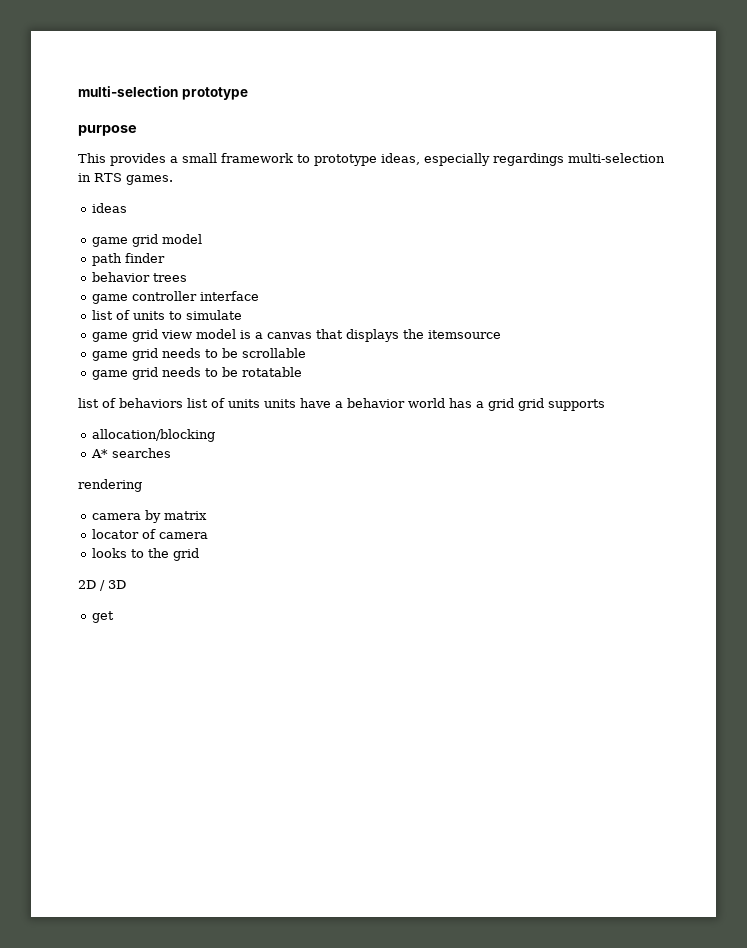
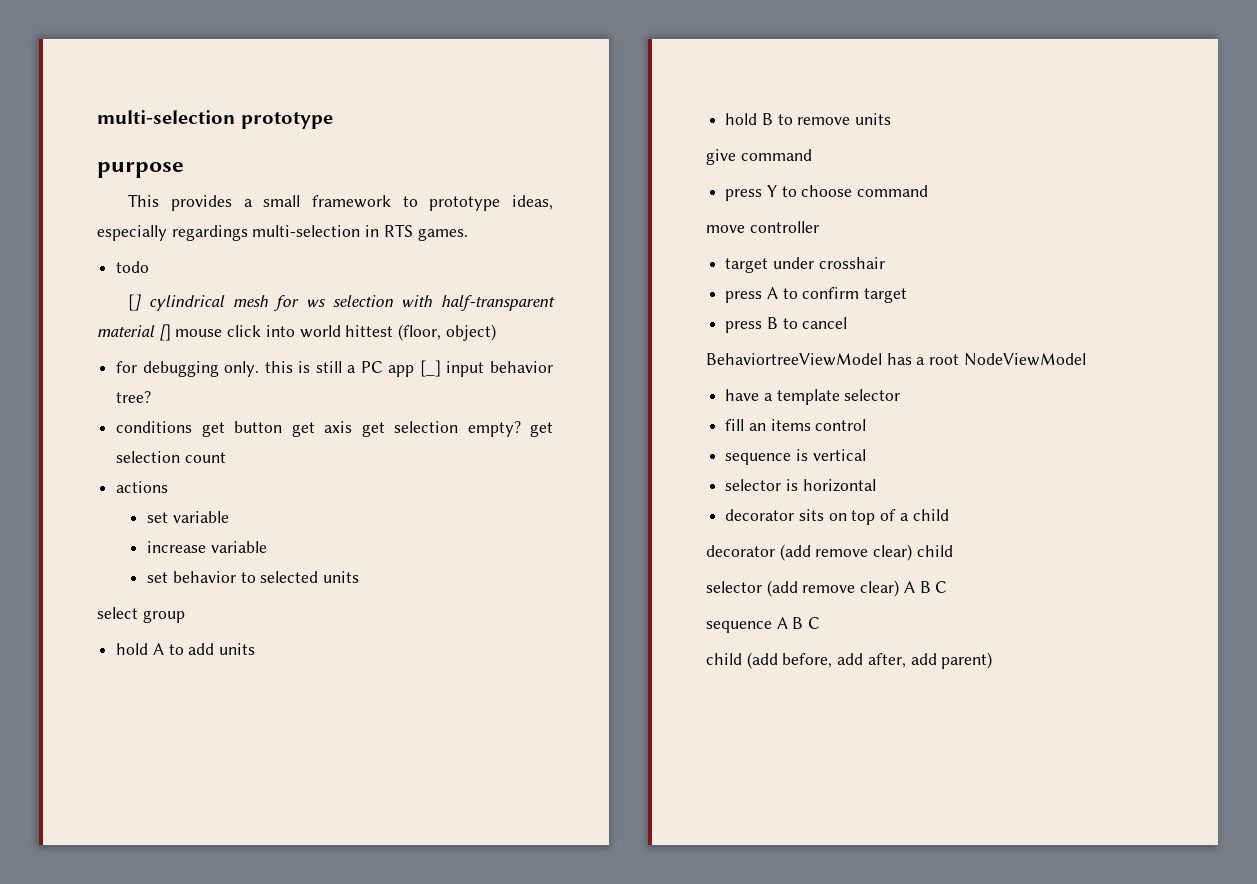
[92,203,128,213] [92,234,203,247] [92,253,166,266] [92,272,188,282] [92,291,260,304] [92,310,243,320] [92,329,502,342] [92,348,307,361] [92,367,303,380] [78,398,605,411] [92,429,216,442] [91,448,172,458] [78,479,142,492] [92,510,208,523] [92,529,209,539] [92,548,200,561] [78,580,126,591] [92,611,115,623] ideas // game grid model // path finder // behavior trees // game controller interface // list of units to simulate // game grid view model is a canvas that displays the itemsource // game grid needs to be scrollable // game grid needs to be rotatable // list of behaviors list of units units have a behavior world has a grid grid supports // allocation/blocking // A* searches // rendering // camera by matrix // locator of camera // looks to the grid // 2D / 3D // get -> [116,261,150,273] [128,294,555,311] [97,324,496,341] [116,360,553,377] [116,391,152,403] [116,421,553,437] [116,451,226,463] [116,481,169,493] [147,511,229,523] [147,541,267,553] [147,571,359,583] [97,607,185,623] [116,643,256,655] [725,113,892,125] [706,149,812,165] [725,185,929,201] [706,221,819,233] [725,257,885,273] [725,287,908,303] [725,317,848,333] [706,353,1086,366] [725,389,901,405] [725,419,867,431] [725,449,866,465] [725,479,876,492] [725,509,949,525] [706,544,953,561] [706,580,948,597] [706,617,821,633] [706,652,993,669] todo // [] cylindrical mesh for ws selection with half-transparent material [] mouse click into world hittest (floor, object) // for debugging only. this is still a PC app [_] input behavior tree? // conditions get button get axis get selection empty? get selection count // actions // set variable // increase variable // set behavior to selected units // select group // hold A to add units // hold B to remove units // give command // press Y to choose command // move controller // target under crosshair // press A to confirm target // press B to cancel // BehaviortreeViewModel has a root NodeViewModel // have a template selector // fill an items control // sequence is vertical // selector is horizontal // decorator sits on top of a child // decorator (add remove clear) child // selector (add remove clear) A B C // sequence A B C // child (add before, add after, add parent)

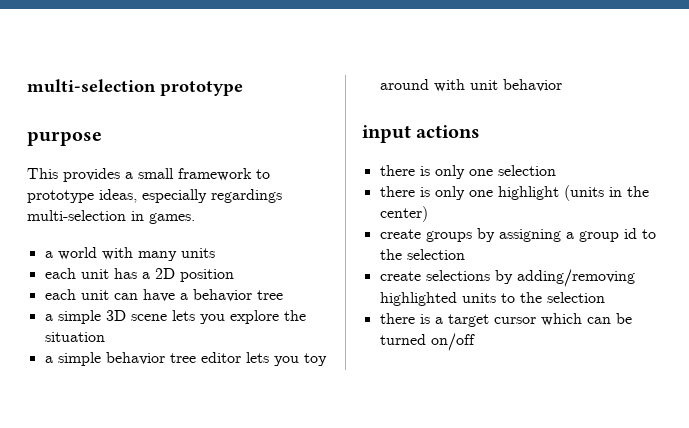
[383,224,413,237] RTS -> (144, 216) none
[116,261,150,273] [128,294,555,311] [97,324,496,341] [116,360,553,377] [116,391,152,403] [116,421,553,437] [116,451,226,463] [116,481,169,493] [147,511,229,523] [147,541,267,553] [147,571,359,583] [97,607,185,623] [116,643,256,655] [725,113,892,125] [706,149,812,165] [725,185,929,201] [706,221,819,233] [725,257,885,273] [725,287,908,303] [725,317,848,333] [706,353,1086,366] [725,389,901,405] [725,419,867,431] [725,449,866,465] [725,479,876,492] [725,509,949,525] [706,544,953,561] [706,580,948,597] [706,617,821,633] [706,652,993,669] todo // [] cylindrical mesh for ws selection with half-transparent material [] mouse click into world hittest (floor, object) // for debugging only. this is still a PC app [_] input behavior tree? // conditions get button get axis get selection empty? get selection count // actions // set variable // increase variable // set behavior to selected units // select group // hold A to add units // hold B to remove units // give command // press Y to choose command // move controller // target under crosshair // press A to confirm target // press B to cancel // BehaviortreeViewModel has a root NodeViewModel // have a template selector // fill an items control // sequence is vertical // selector is horizontal // decorator sits on top of a child // decorator (add remove clear) child // selector (add remove clear) A B C // sequence A B C // child (add before, add after, add parent) -> [44,247,215,261] [44,268,234,282] [44,289,283,302] [44,310,306,324] [44,332,105,342] [44,352,327,366] [379,79,562,92] [362,125,481,143] [379,165,556,179] [379,185,649,201] [379,206,428,222] [379,228,656,242] [379,249,465,260] [379,269,635,287] [379,292,605,306] [379,313,632,327] [379,333,475,351] a world with many units // each unit has a 2D position // each unit can have a behavior tree // a simple 3D scene lets you explore the situation // a simple behavior tree editor lets you toy around with unit behavior // input actions // there is only one selection // there is only one highlight (units in the center) // create groups by assigning a group id to the selection // create selections by adding/removing highlighted units to the selection // there is a target cursor which can be turned on/off

